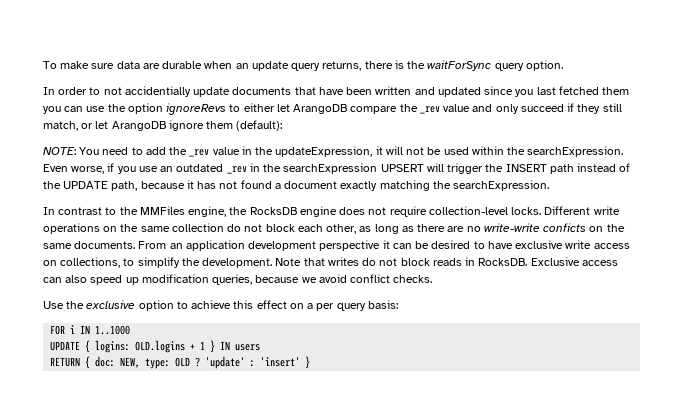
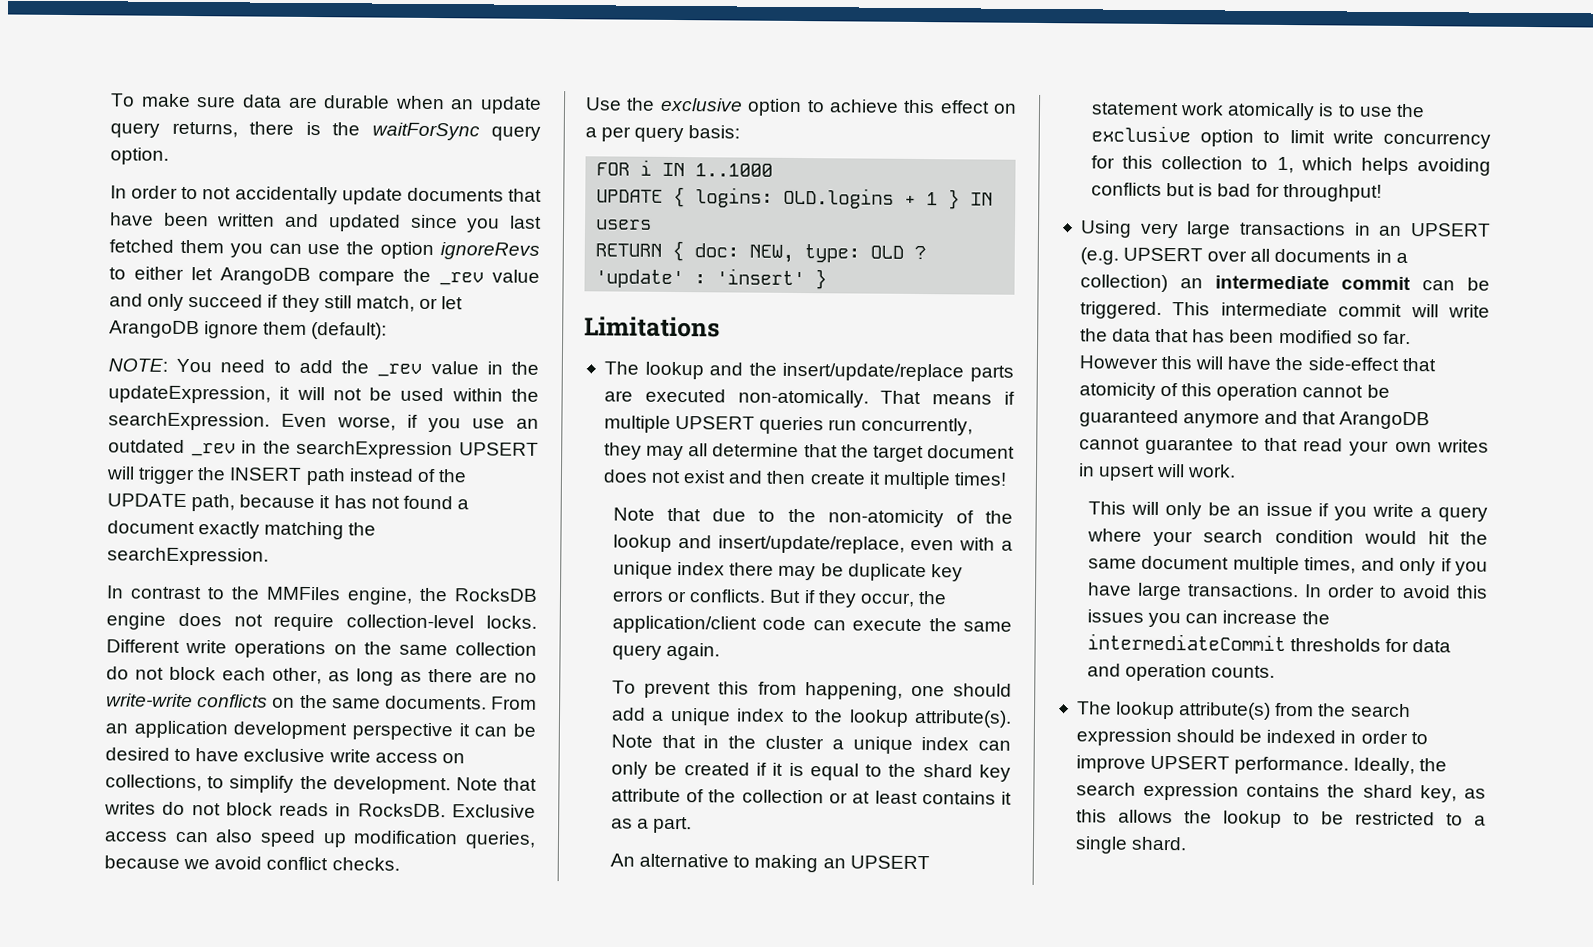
[124,86,191,97] accidentially -> [234,186,338,205] accidentally
[543,223,587,232] conficts -> [197,694,269,708] conflicts
(311, 362) none -> [584,316,720,338] [603,361,1014,382] [603,388,1015,408] [603,415,974,436] [603,442,1015,463] [602,469,1007,490] [612,507,1013,528] [612,534,1014,554] [612,561,963,582] [611,589,947,608] [611,615,1012,634] [611,642,721,661] [611,680,1012,700] [610,707,1012,728] [610,734,1011,754] [610,761,1011,782] [610,788,1012,805] [610,816,693,834] [609,853,930,873] [1090,102,1425,121] [1090,125,1491,149] [1090,155,1491,176] [1090,182,1382,202] [1079,220,1491,239] [1079,247,1408,265] [1079,274,1490,293] [1079,301,1490,319] [1079,328,1411,345] [1078,355,1436,372] [1078,382,1390,402] [1078,409,1431,430] [1078,437,1489,456] [1077,463,1237,481] [1087,501,1488,522] [1086,528,1488,547] [1087,555,1488,576] [1087,582,1488,601] [1086,609,1330,628] [1086,633,1452,653] [1086,663,1276,682] [1076,701,1411,720] [1075,728,1428,747] [1075,755,1448,776] [1075,782,1486,803] [1075,809,1486,828] [1074,836,1188,854] // Limitations // The lookup and the insert/update/replace parts are executed non-atomically. That means if multiple UPSERT queries run concurrently, they may all determine that the target document does not exist and then create it multiple times! // Note that due to the non-atomicity of the lookup and insert/update/replace, even with a unique index there may be duplicate key errors or conflicts. But if they occur, the application/client code can execute the same query again. // To prevent this from happening, one should add a unique index to the lookup attribute(s). Note that in the cluster a unique index can only be created if it is equal to the shard key attribute of the collection or at least contains it as a part. // An alternative to making an UPSERT statement work atomically is to use the exclusive option to limit write concurrency for this collection to 1, which helps avoiding conflicts but is bad for throughput! // Using very large transactions in an UPSERT (e.g. UPSERT over all documents in a collection) an intermediate commit can be triggered. This intermediate commit will write the data that has been modified so far. However this will have the side-effect that atomicity of this operation cannot be guaranteed anymore and that ArangoDB cannot guarantee to that read your own writes in upsert will work. // This will only be an issue if you write a query where your search condition would hit the same document multiple times, and only if you have large transactions. In order to avoid this issues you can increase the intermediateCommit thresholds for data and operation counts. // The lookup attribute(s) from the search expression should be indexed in order to improve UPSERT performance. Ideally, the search expression contains the shard key, as this allows the lookup to be restricted to a single shard.

